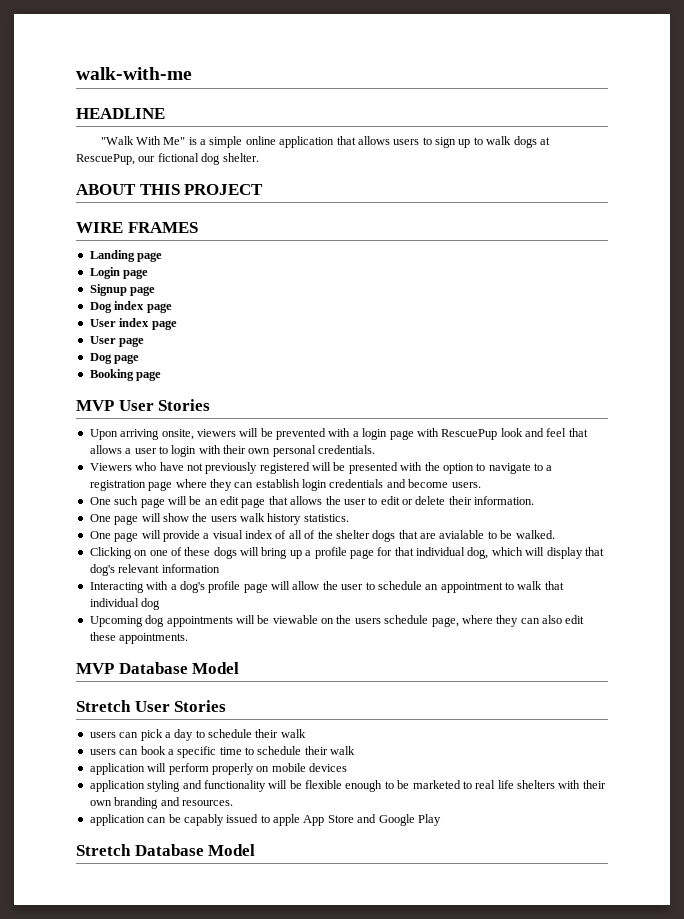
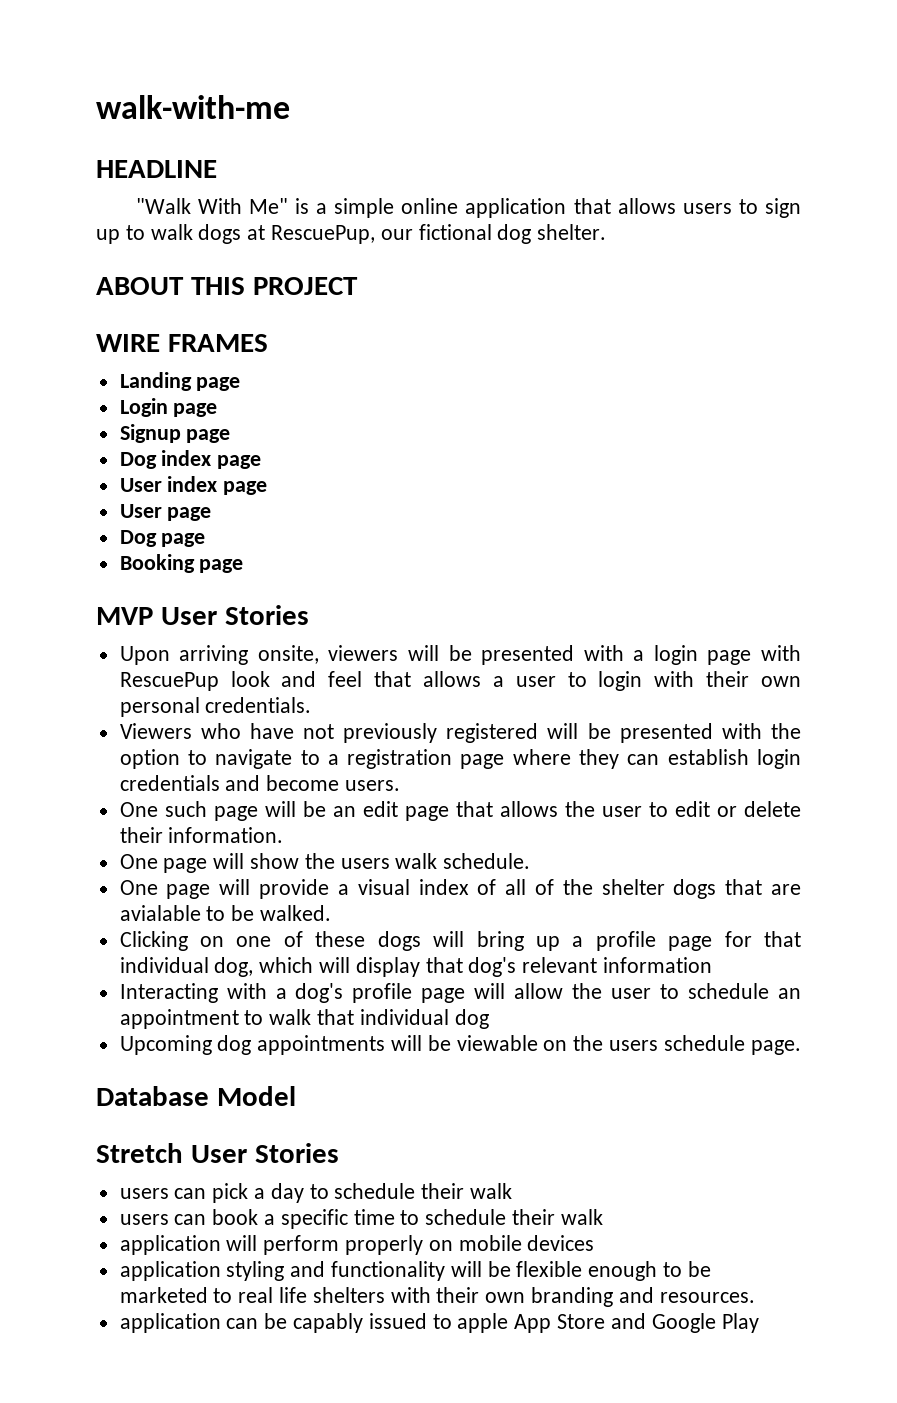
[276,428,326,440] prevented -> [481,645,575,665] presented
[267,513,349,525] history statistics. -> [443,853,531,869] schedule.
[431,615,585,627] [89,632,189,644] [76,663,114,674] page, where they can also edit these appointments. // MVP -> [750,1040,801,1055] page. //
[76,844,256,856] // Stretch Database Model -> (759, 1323) none

